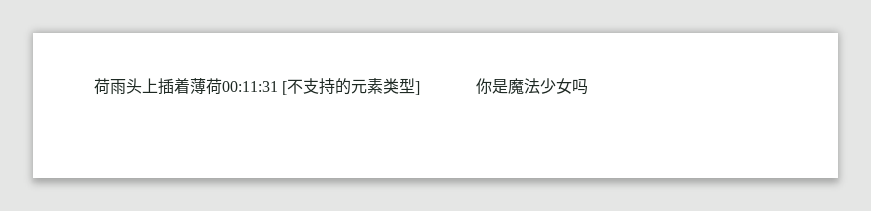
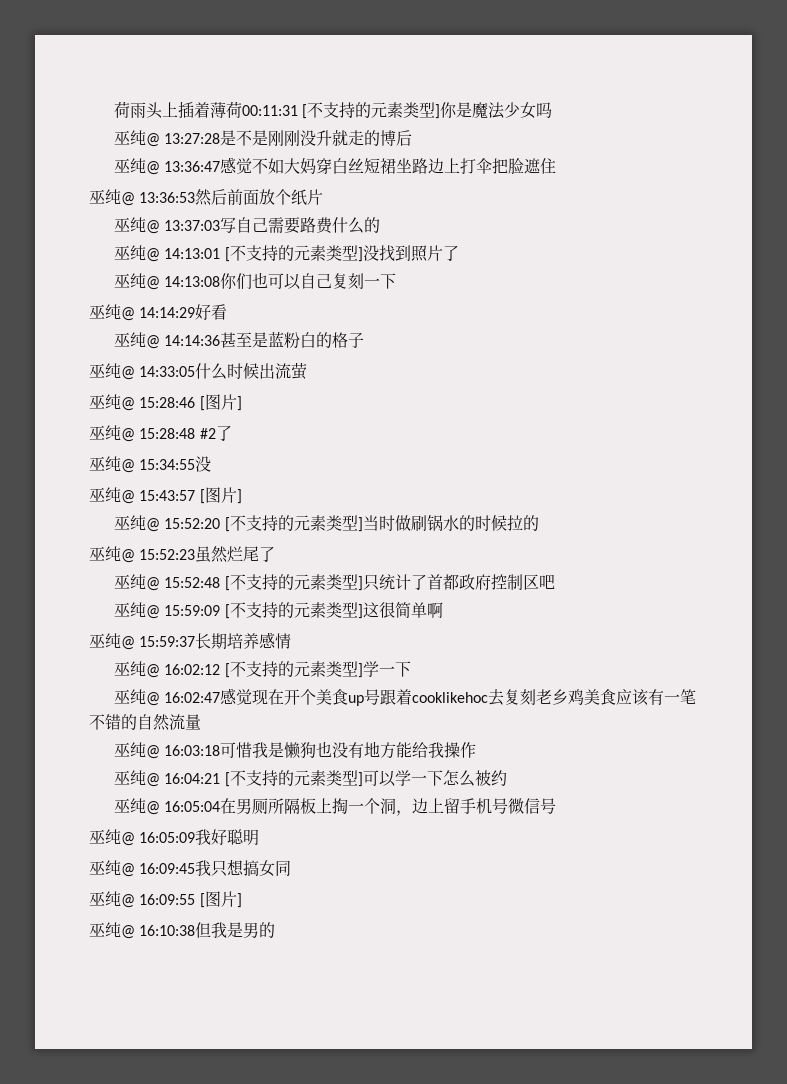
(588, 86) none -> [113,130,413,147] [113,157,557,175] [89,189,324,206] [113,217,381,234] [113,245,459,262] [113,272,397,290] [89,304,228,321] [113,331,365,349] [89,362,308,380] [89,394,242,411] [89,425,232,442] [89,456,212,473] [89,487,242,504] [113,515,539,532] [89,546,276,563] [113,574,555,591] [113,602,443,619] [89,632,292,650] [113,661,411,678] [113,688,697,706] [89,714,201,731] [113,741,477,759] [113,770,507,787] [113,798,557,816] [89,829,260,846] [89,859,292,877] [89,891,242,908] [89,922,276,939] // 巫纯@ 13:27:28是不是刚刚没升就走的博后 // 巫纯@ 13:36:47感觉不如大妈穿白丝短裙坐路边上打伞把脸遮住 // 巫纯@ 13:36:53然后前面放个纸片 // 巫纯@ 13:37:03写自己需要路费什么的 // 巫纯@ 14:13:01 [不支持的元素类型]没找到照片了 // 巫纯@ 14:13:08你们也可以自己复刻一下 // 巫纯@ 14:14:29好看 // 巫纯@ 14:14:36甚至是蓝粉白的格子 // 巫纯@ 14:33:05什么时候出流萤 // 巫纯@ 15:28:46 [图片] // 巫纯@ 15:28:48 #2了 // 巫纯@ 15:34:55没 // 巫纯@ 15:43:57 [图片] // 巫纯@ 15:52:20 [不支持的元素类型]当时做刷锅水的时候拉的 // 巫纯@ 15:52:23虽然烂尾了 // 巫纯@ 15:52:48 [不支持的元素类型]只统计了首都政府控制区吧 // 巫纯@ 15:59:09 [不支持的元素类型]这很简单啊 // 巫纯@ 15:59:37长期培养感情 // 巫纯@ 16:02:12 [不支持的元素类型]学一下 // 巫纯@ 16:02:47感觉现在开个美食up号跟着cooklikehoc去复刻老乡鸡美食应该有一笔不错的自然流量 // 巫纯@ 16:03:18可惜我是懒狗也没有地方能给我操作 // 巫纯@ 16:04:21 [不支持的元素类型]可以学一下怎么被约 // 巫纯@ 16:05:04在男厕所隔板上掏一个洞，边上留手机号微信号 // 巫纯@ 16:05:09我好聪明 // 巫纯@ 16:09:45我只想搞女同 // 巫纯@ 16:09:55 [图片] // 巫纯@ 16:10:38但我是男的

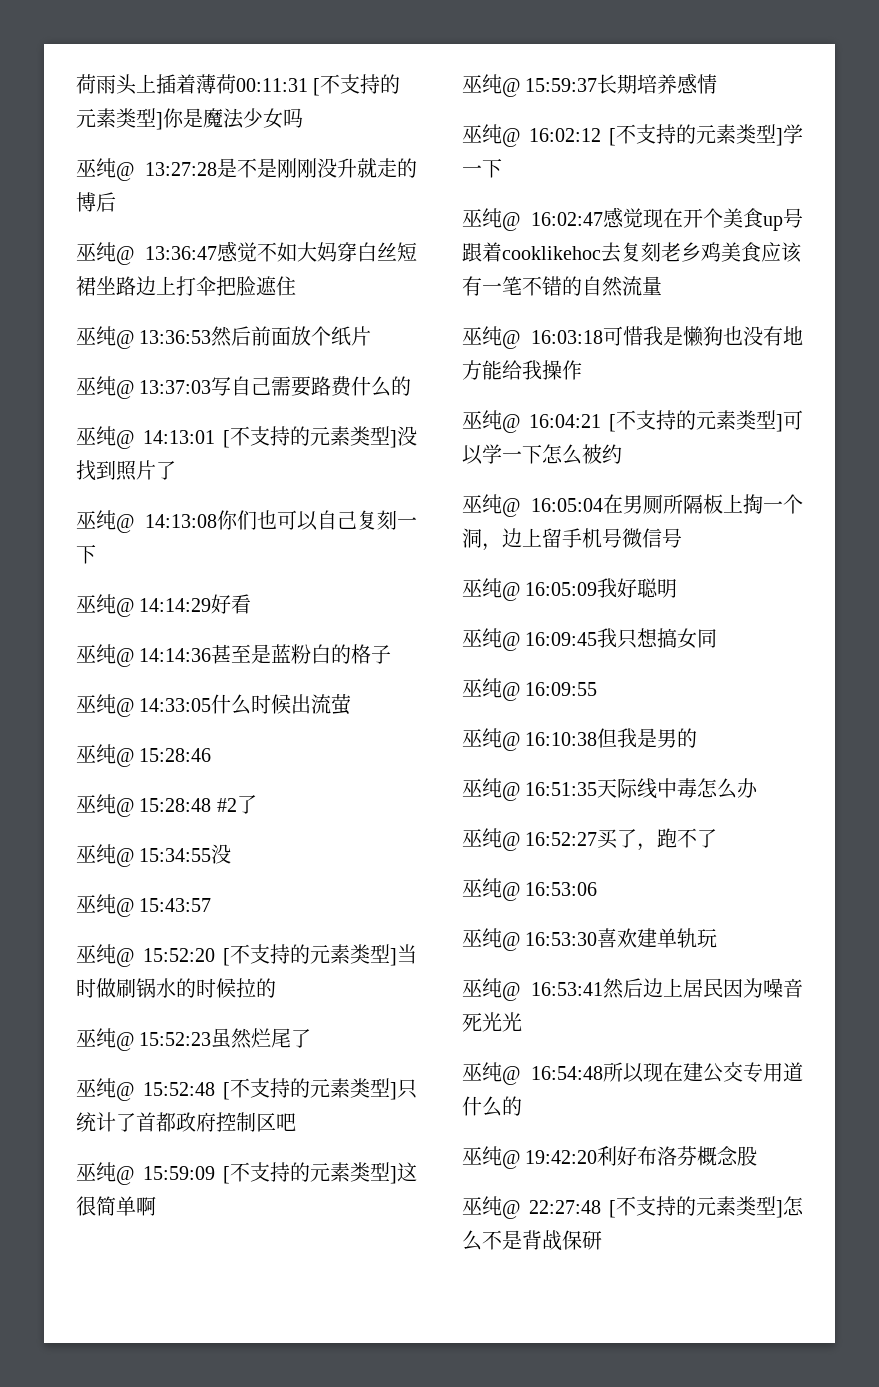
[199,394,242,411] [图片] -> (212, 755) none
[199,487,242,504] [图片] -> (212, 905) none
[199,891,242,908] [图片] -> (598, 689) none
(276, 930) none -> [462,778,759,801] [462,828,718,851] [462,878,598,901] [462,928,718,951] [462,978,803,1001] [462,1012,522,1032] [462,1062,803,1085] [462,1096,522,1117] [462,1146,758,1169] [462,1196,804,1219] [462,1230,602,1251] // 巫纯@ 16:51:35天际线中毒怎么办 // 巫纯@ 16:52:27买了，跑不了 // 巫纯@ 16:53:06 // 巫纯@ 16:53:30喜欢建单轨玩 // 巫纯@ 16:53:41然后边上居民因为噪音死光光 // 巫纯@ 16:54:48所以现在建公交专用道什么的 // 巫纯@ 19:42:20利好布洛芬概念股 // 巫纯@ 22:27:48 [不支持的元素类型]怎么不是背战保研

